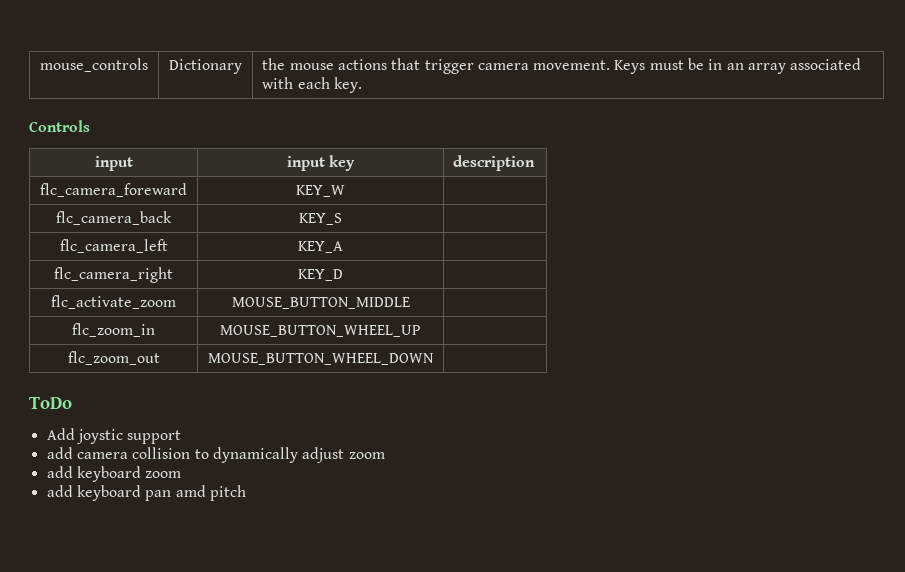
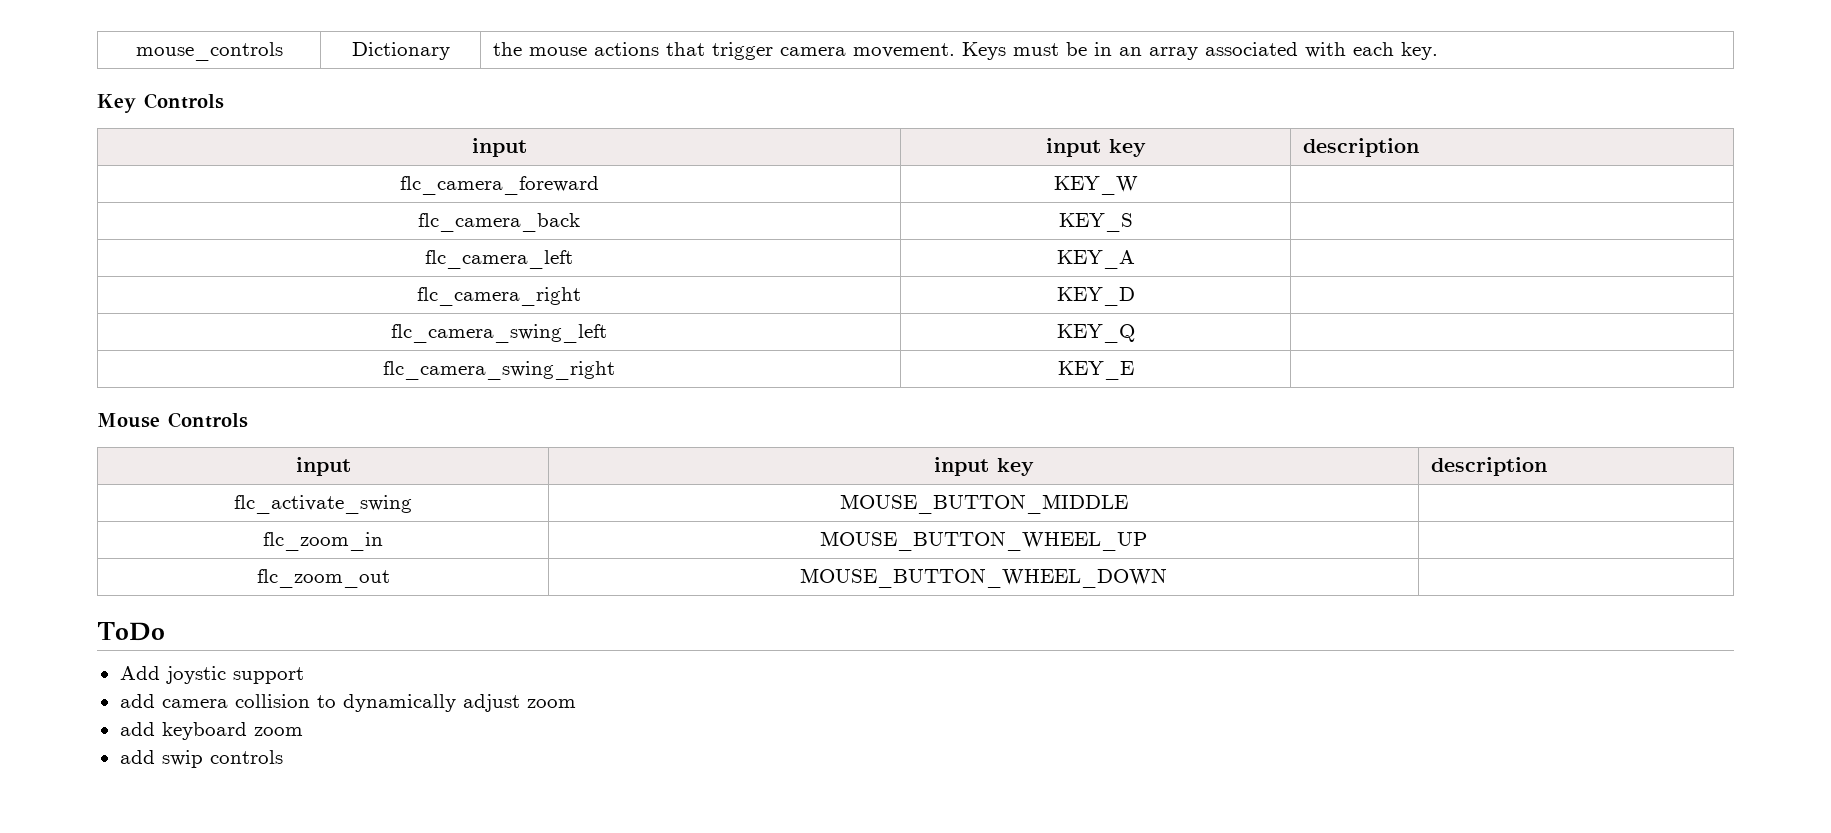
(362, 85) none -> [97,94,136,113] Key
[50,295,176,309] flc_activate_zoom -> [391,324,607,343] [1056,324,1135,343] [383,361,615,380] [1057,361,1134,380] [97,412,248,428] [295,457,351,476] [933,457,1034,476] [1430,457,1547,476] [234,495,412,514] flc_camera_swing_left | KEY_Q | // flc_camera_swing_right | KEY_E | // Mouse Controls // input | input key | description // flc_activate_swing
[76,485,246,501] keyboard pan amd pitch -> [161,750,283,768] swip controls

